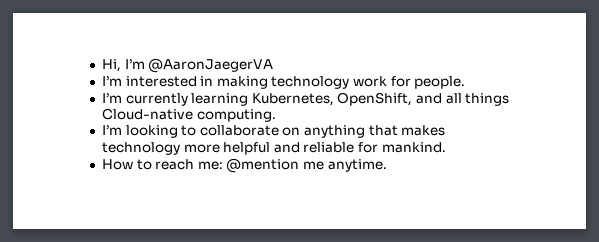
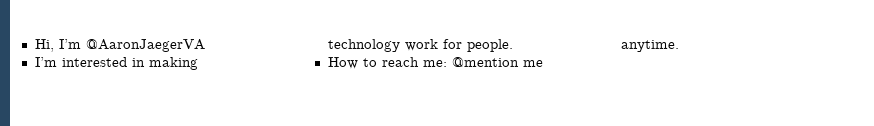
[101,92,510,106] [101,108,276,122] [101,125,446,138] [101,142,446,155] // I’m currently learning Kubernetes, OpenShift, and all things Cloud-native computing. // I’m looking to collaborate on anything that makes technology more helpful and reliable for mankind. -> (513, 45) none

